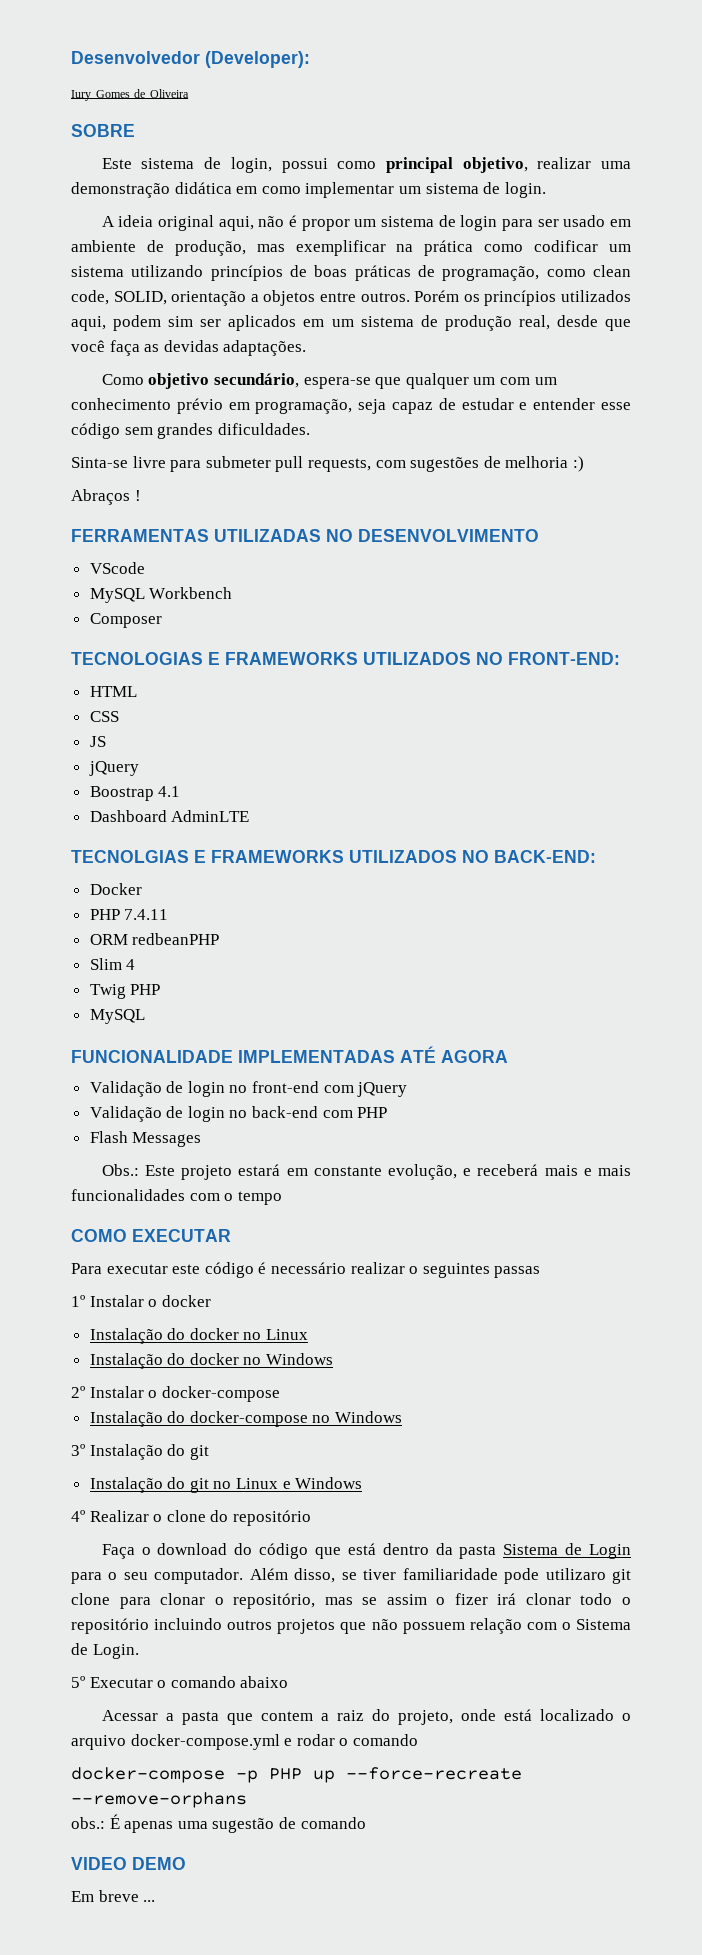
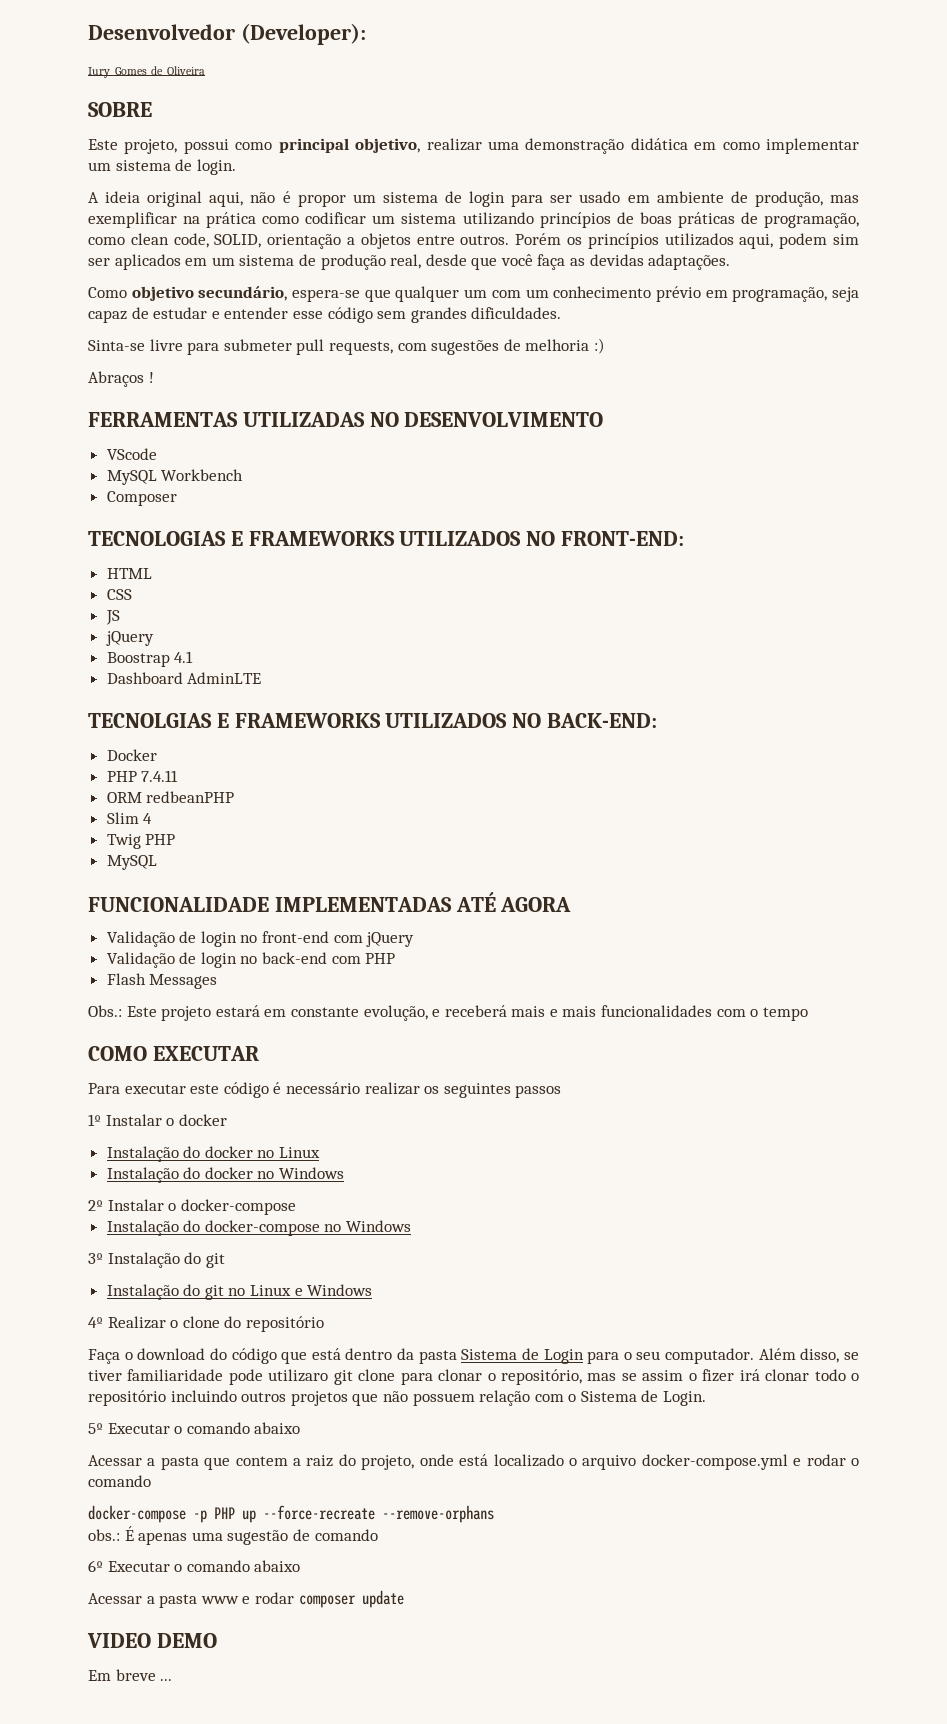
[141,157,272,173] sistema de login, -> [124,139,178,154] projeto,
[409,1263,541,1278] o seguintes passas -> [424,1083,562,1098] os seguintes passos
(366, 1823) none -> [88,1560,301,1572] [88,1590,404,1608] // 6º Executar o comando abaixo // Acessar a pasta www e rodar composer update

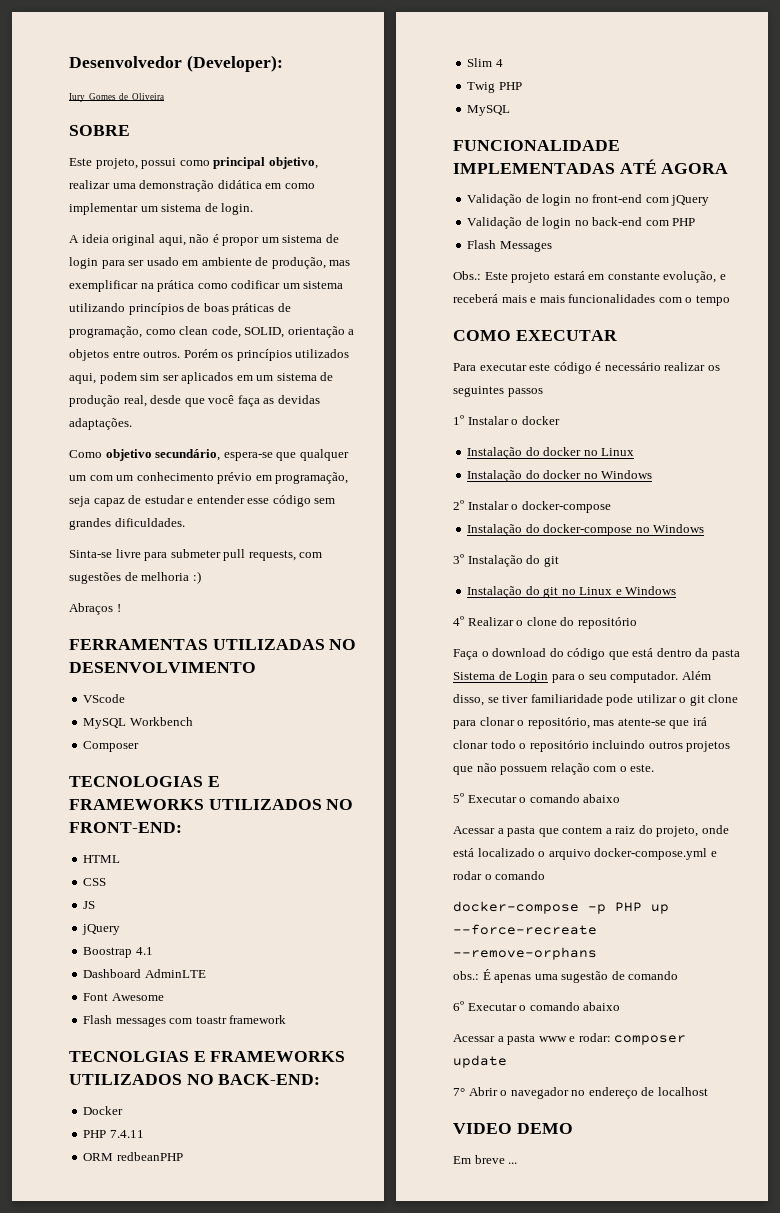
(262, 678) none -> [83,993,164,1001] [83,1015,287,1027] // Font Awesome // Flash messages com toastr framework
[268,1369,329,1382] utilizaro -> [636,694,687,703] utilizar o
[621,1369,735,1382] se assim o fizer -> [617,718,690,729] atente-se que
[580,1390,707,1406] Sistema de Login. -> [630,764,655,772] este.
[254,1592,294,1604] rodar -> [578,1033,611,1042] rodar:
(404, 1599) none -> [453,1087,708,1099] // 7° Abrir o navegador no endereço de localhost

